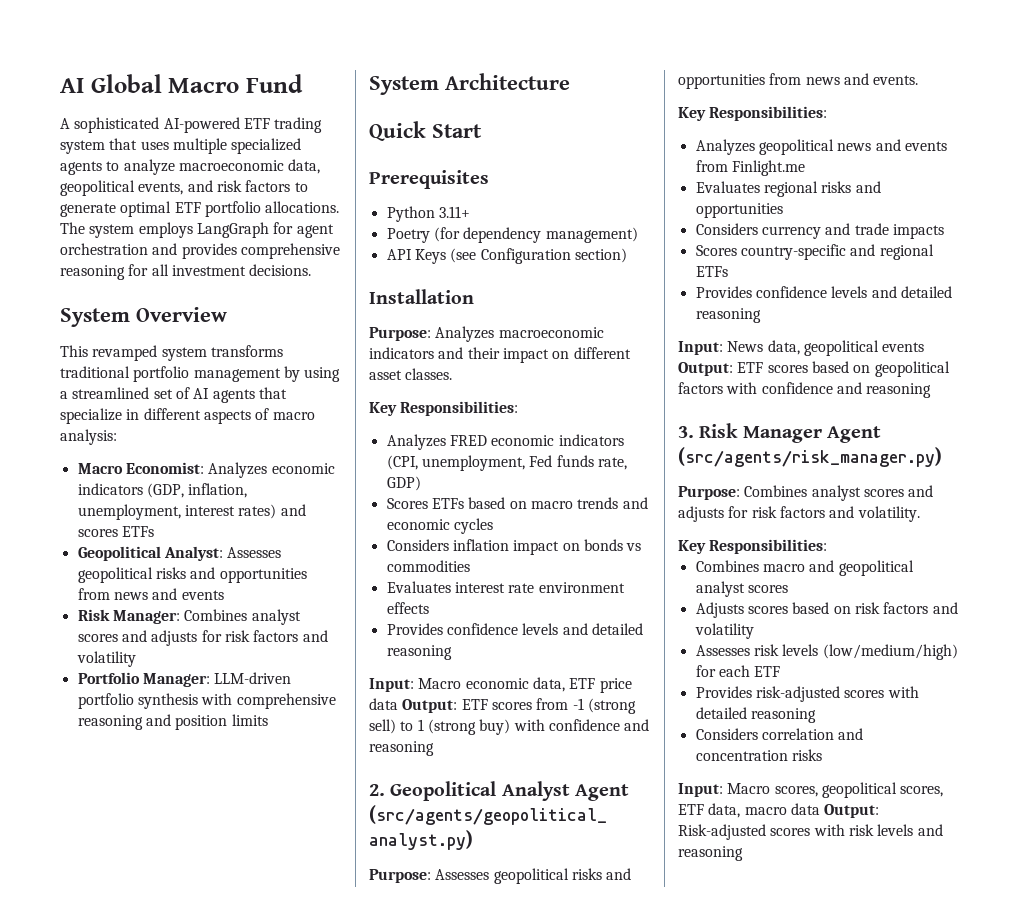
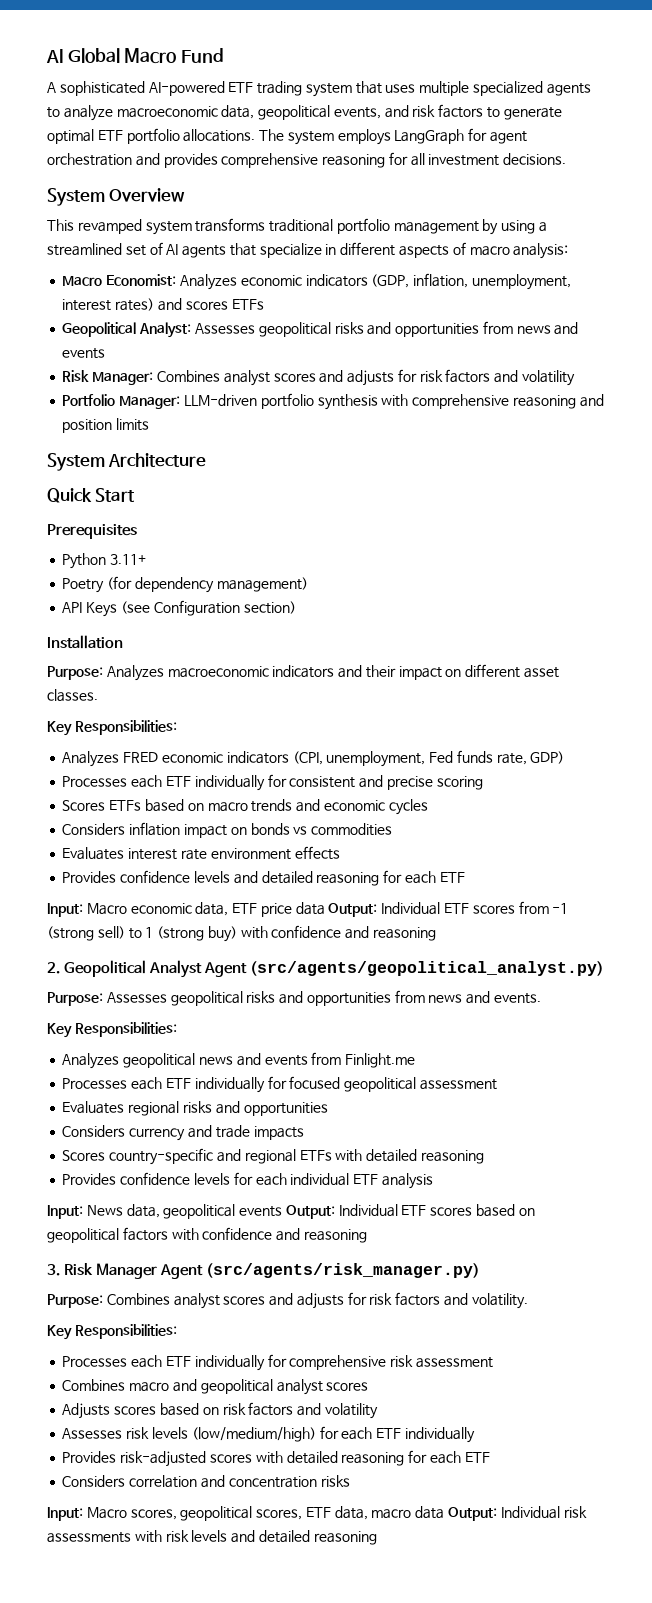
(421, 483) none -> [62,774,483,791] // Processes each ETF individually for consistent and precise scoring
(452, 652) none -> [383,870,465,884] for each ETF
(458, 706) none -> [381,902,441,915] Individual
(805, 168) none -> [62,1076,497,1093] // Processes each ETF individually for focused geopolitical assessment
[695,286,952,298] [695,308,761,323] // Provides confidence levels and detailed reasoning -> [335,1149,484,1164] [62,1172,433,1189] with detailed reasoning // Provides confidence levels for each individual ETF analysis
(733, 369) none -> [338,1204,398,1217] Individual
(828, 546) none -> [62,1354,493,1371] // Processes each ETF individually for comprehensive risk assessment
(781, 671) none -> [404,1427,475,1443] individually
(816, 715) none -> [408,1450,490,1464] for each ETF
[678,824,811,840] Risk-adjusted scores -> [500,1506,587,1519] [47,1532,131,1543] Individual risk assessments
(943, 830) none -> [258,1530,310,1543] detailed

